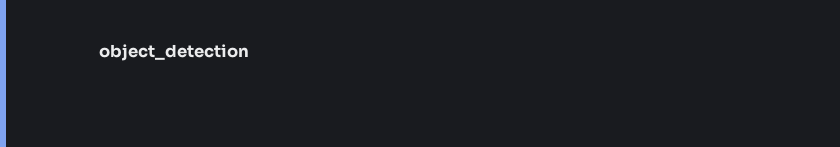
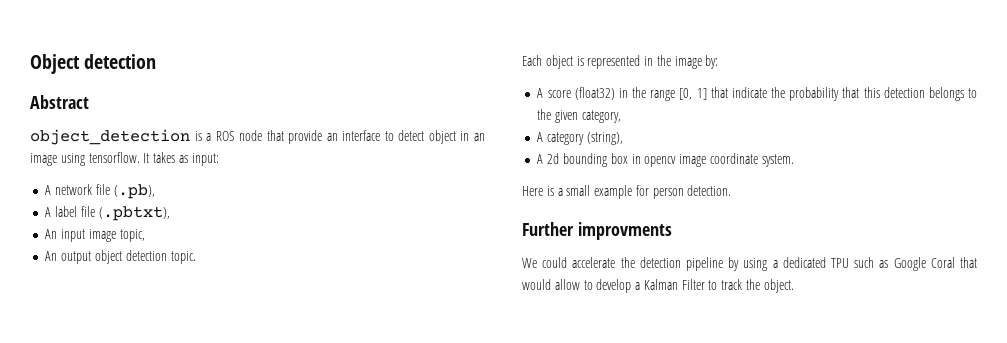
[99,44,249,61] object_detection -> [30,54,157,74] [30,95,89,109] [30,129,486,145] [30,152,219,166] [45,184,155,199] [45,206,170,221] [45,229,145,242] [45,250,196,264] [522,55,719,69] [537,87,978,101] [537,109,621,123] [537,132,623,145] [537,153,794,167] [522,185,732,199] [522,222,672,240] [522,257,977,271] [522,279,794,293] Object detection // Abstract // object_detection is a ROS node that provide an interface to detect object in an image using tensorflow. It takes as input: // A network file (.pb), // A label file (.pbtxt), // An input image topic, // An output object detection topic. // Each object is represented in the image by: // A score (float32) in the range [0, 1] that indicate the probability that this detection belongs to the given category, // A category (string), // A 2d bounding box in opencv image coordinate system. // Here is a small example for person detection. // Further improvments // We could accelerate the detection pipeline by using a dedicated TPU such as Google Coral that would allow to develop a Kalman Filter to track the object.

